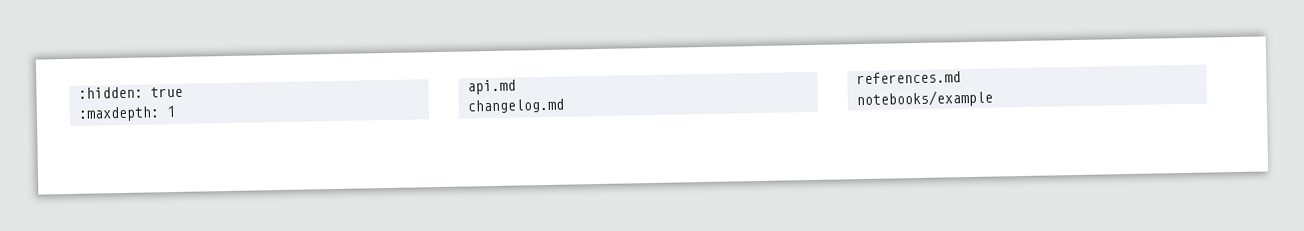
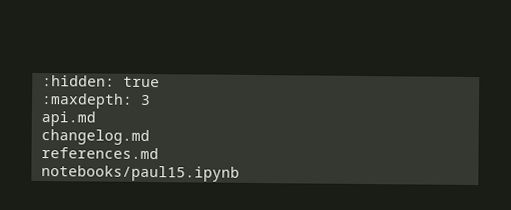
[166,105,176,118] 1 -> [139,94,151,106] 3
[856,89,994,109] notebooks/example -> [40,165,240,182] notebooks/paul15.ipynb

